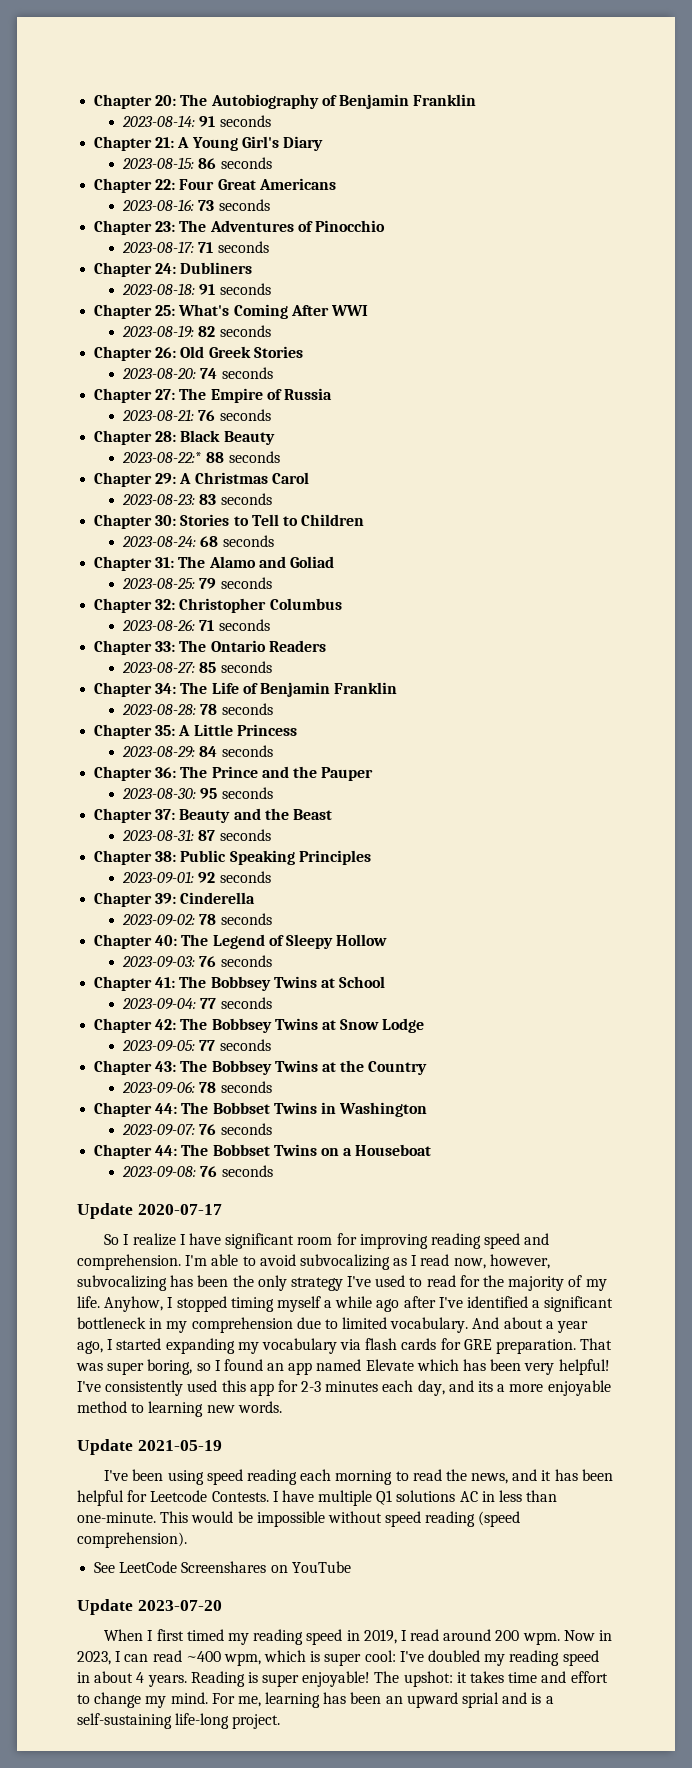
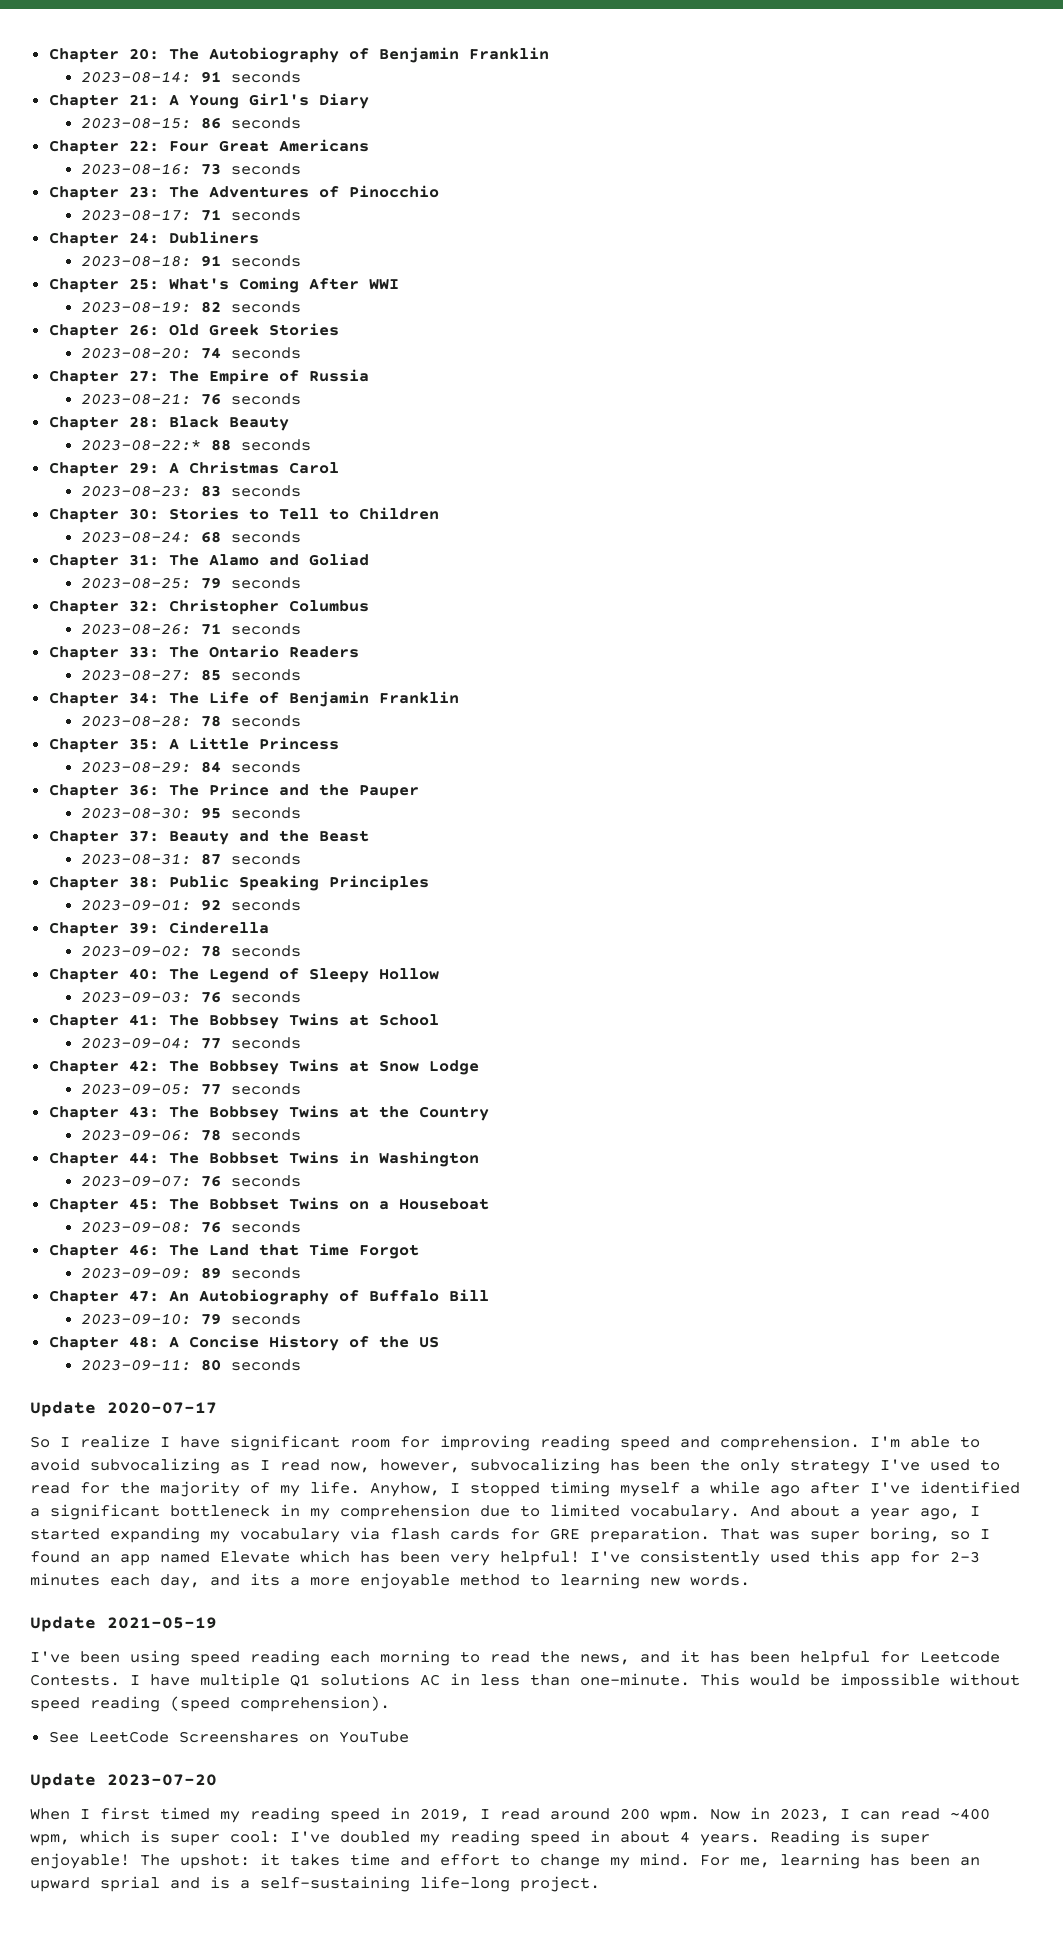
[155,1145,178,1156] 44: -> [128,1198,159,1210] 45:
(273, 1171) none -> [48,1243,419,1259] [81,1267,302,1279] [48,1289,489,1305] [81,1313,302,1325] [48,1335,439,1351] [81,1359,302,1371] // Chapter 46: The Land that Time Forgot // 2023-09-09: 89 seconds // Chapter 47: An Autobiography of Buffalo Bill // 2023-09-10: 79 seconds // Chapter 48: A Concise History of the US // 2023-09-11: 80 seconds

